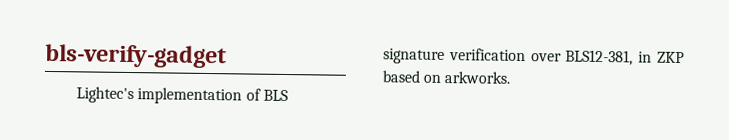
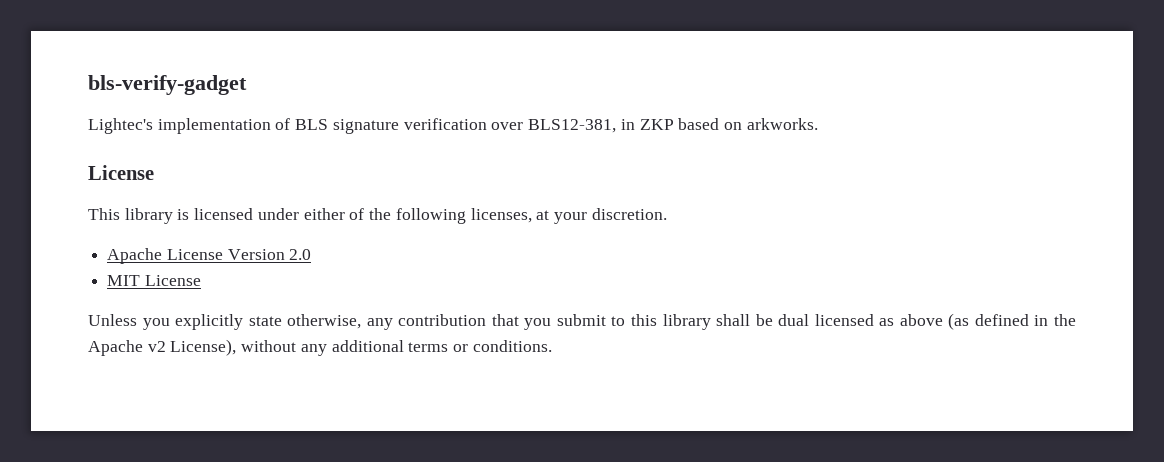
(511, 77) none -> [88,165,154,180] [88,208,667,224] [107,248,312,264] [107,275,201,286] [88,313,1076,330] [88,339,552,356] // License // This library is licensed under either of the following licenses, at your discretion. // Apache License Version 2.0 // MIT License // Unless you explicitly state otherwise, any contribution that you submit to this library shall be dual licensed as above (as defined in the Apache v2 License), without any additional terms or conditions.

